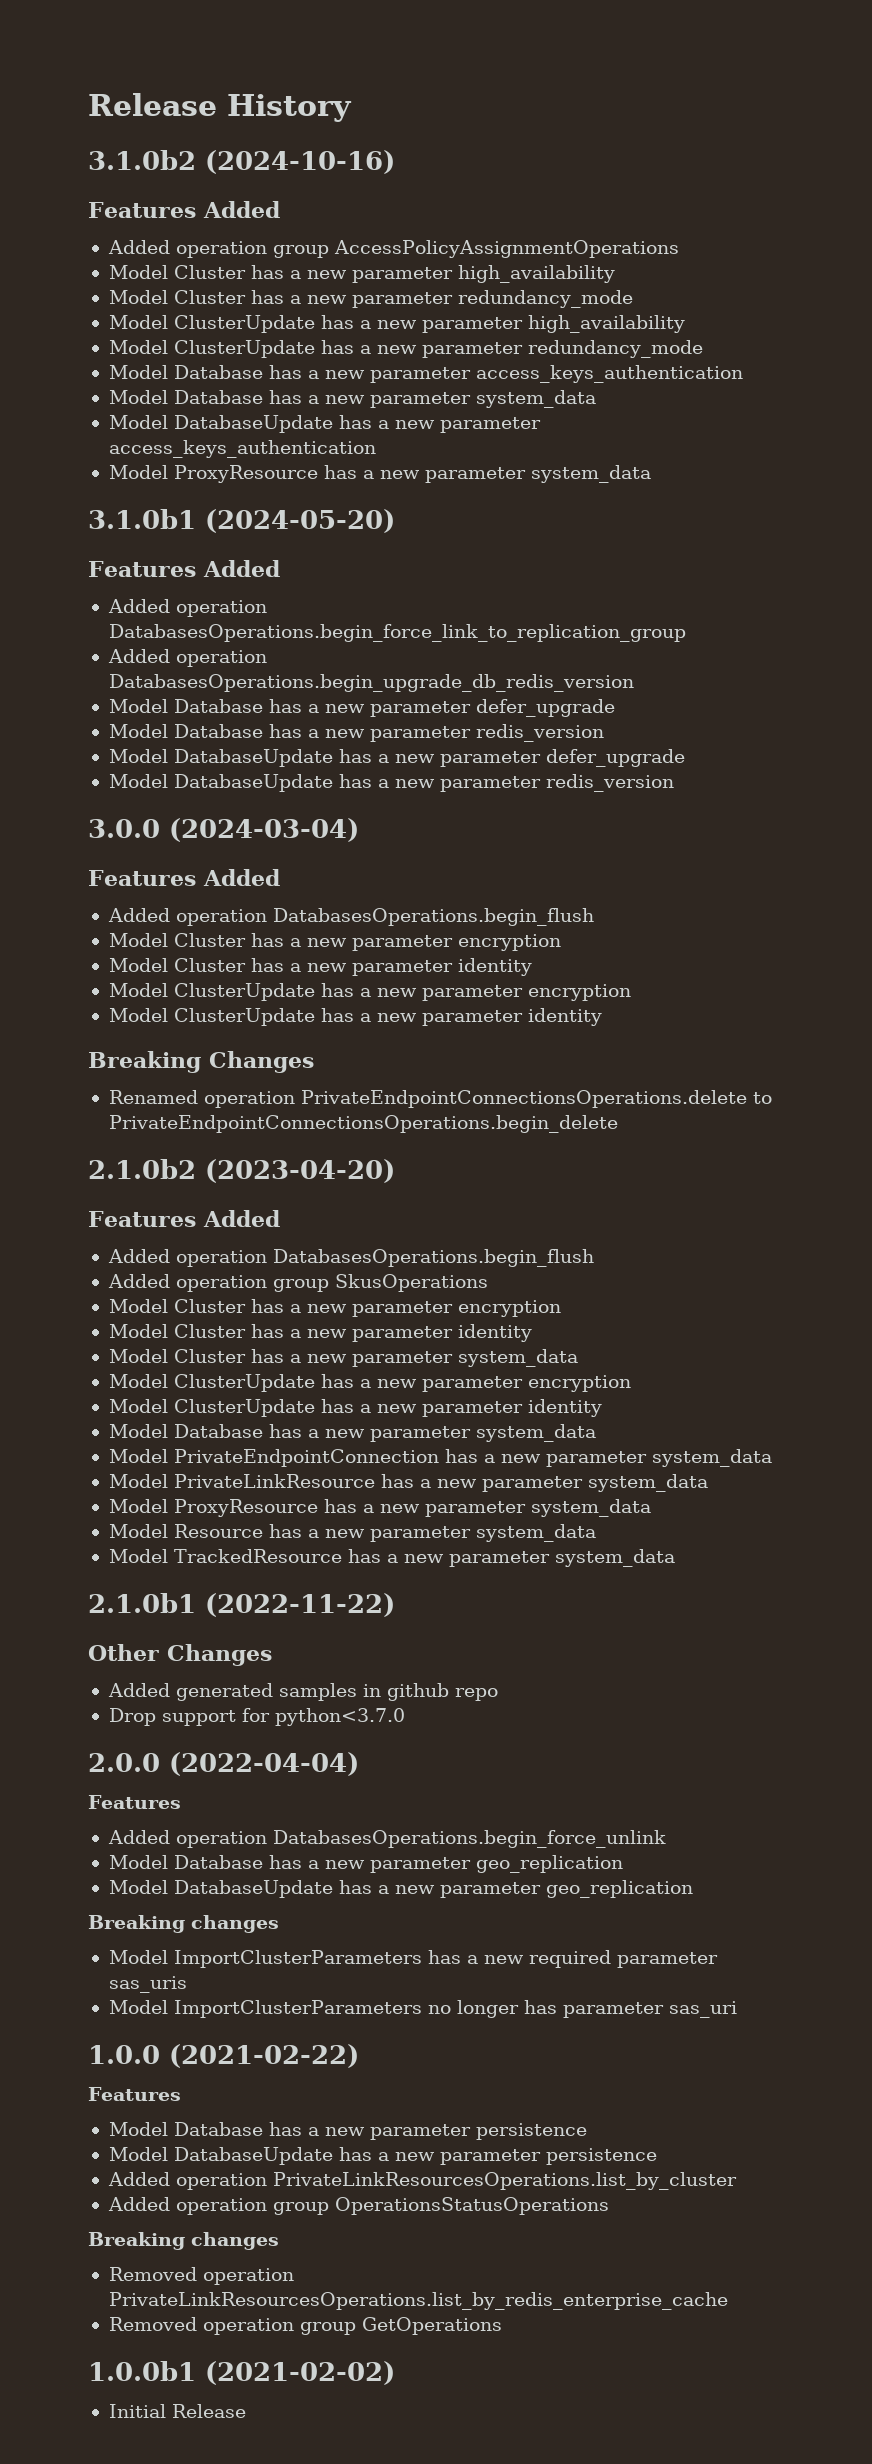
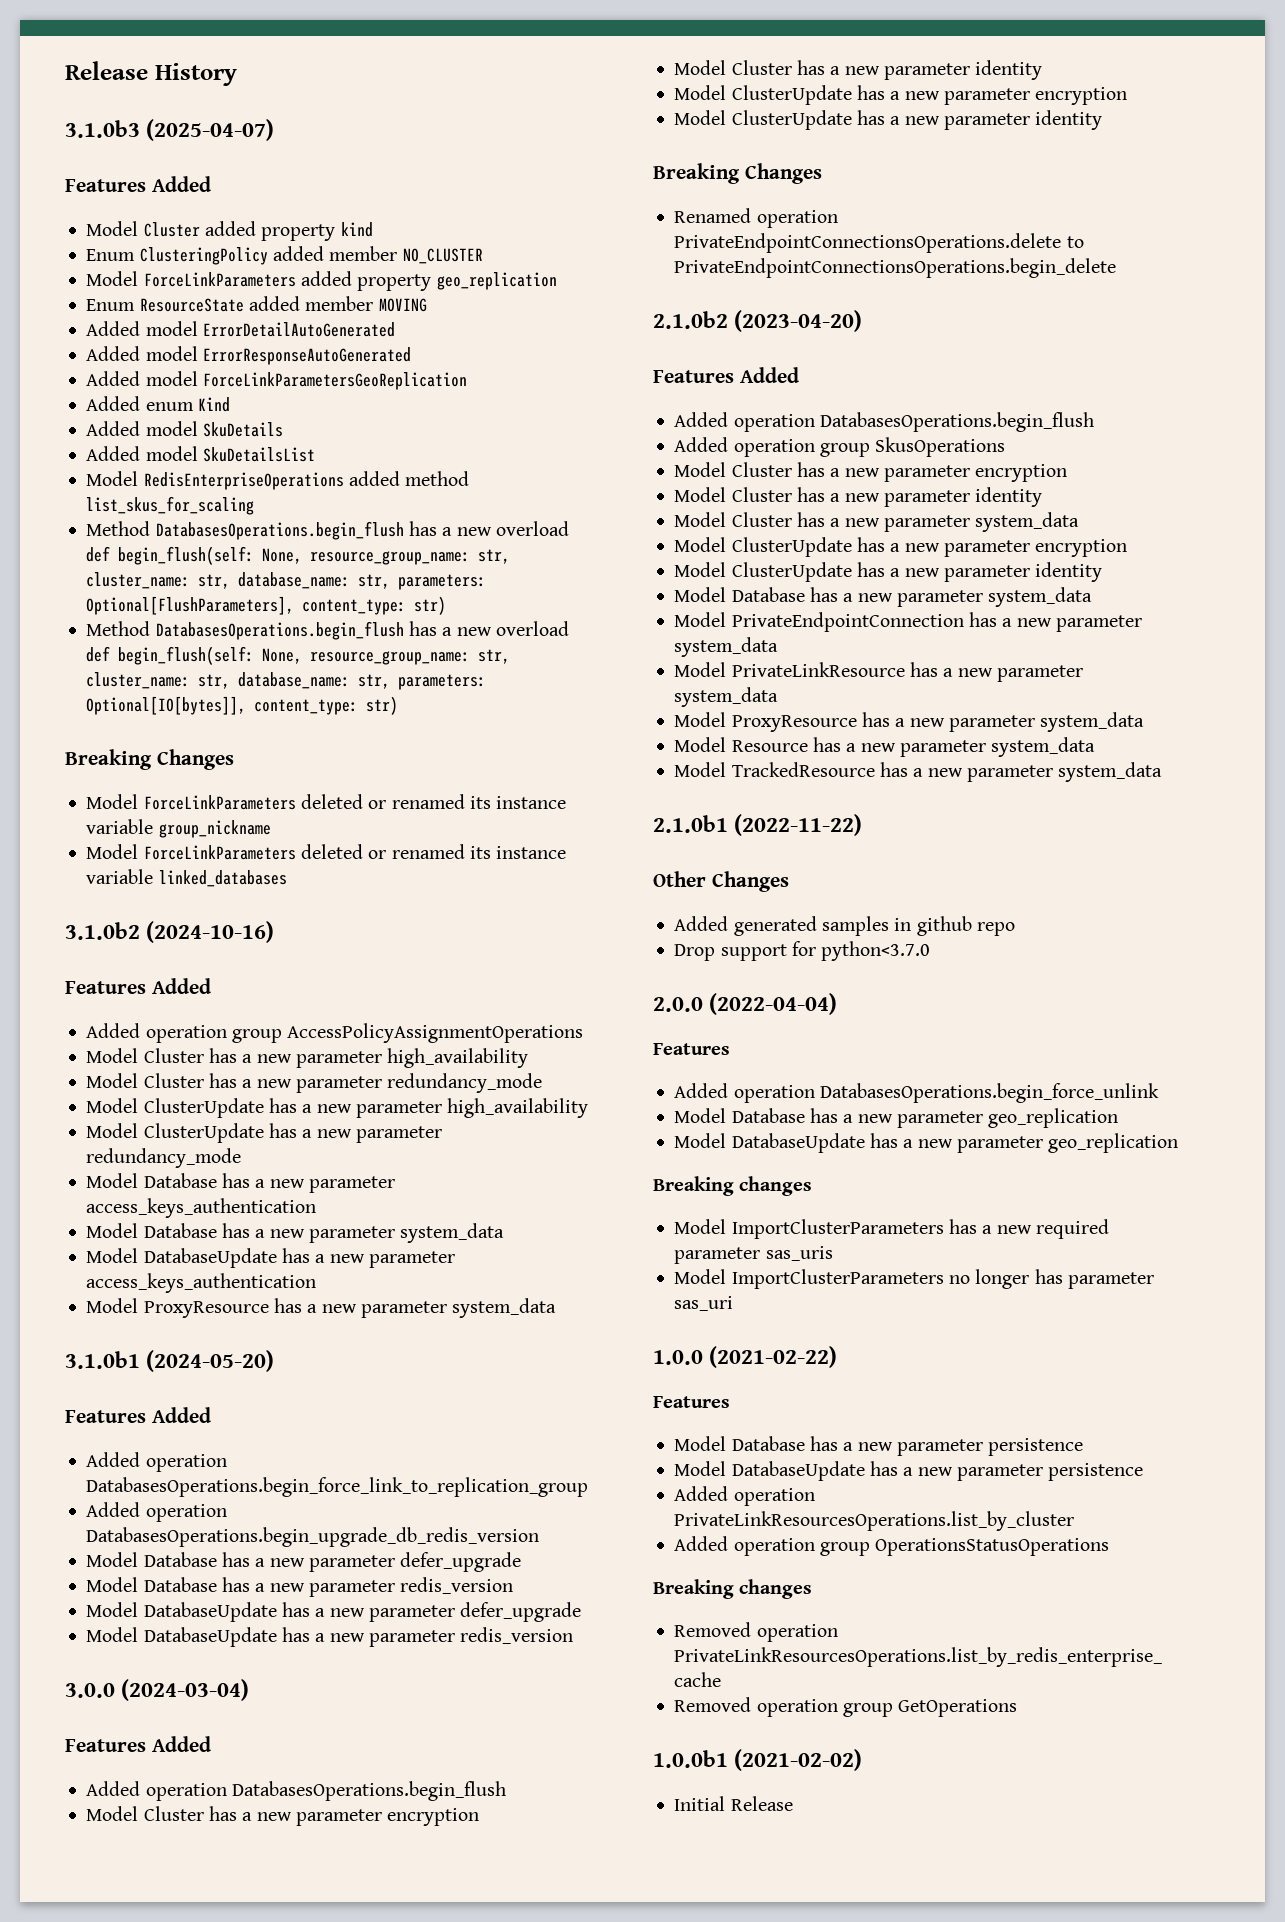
(352, 108) none -> [65,119,275,141] [65,176,211,192] [86,221,373,241] [86,246,483,265] [86,271,557,291] [86,296,427,312] [86,321,395,337] [86,346,411,365] [86,371,467,390] [86,396,230,412] [86,421,283,437] [86,446,315,462] [86,471,470,490] [86,496,255,515] [86,521,569,540] [86,546,511,565] [86,572,487,590] [86,596,447,615] [86,621,569,640] [86,646,511,665] [86,672,487,690] [86,696,399,715] [65,749,234,770] [86,794,567,810] [86,819,271,838] [86,844,567,860] [86,869,287,887] // 3.1.0b3 (2025-04-07) // Features Added // Model Cluster added property kind // Enum ClusteringPolicy added member NO_CLUSTER // Model ForceLinkParameters added property geo_replication // Enum ResourceState added member MOVING // Added model ErrorDetailAutoGenerated // Added model ErrorResponseAutoGenerated // Added model ForceLinkParametersGeoReplication // Added enum Kind // Added model SkuDetails // Added model SkuDetailsList // Model RedisEnterpriseOperations added method list_skus_for_scaling // Method DatabasesOperations.begin_flush has a new overload def begin_flush(self: None, resource_group_name: str, cluster_name: str, database_name: str, parameters: Optional[FlushParameters], content_type: str) // Method DatabasesOperations.begin_flush has a new overload def begin_flush(self: None, resource_group_name: str, cluster_name: str, database_name: str, parameters: Optional[IO[bytes]], content_type: str) // Breaking Changes // Model ForceLinkParameters deleted or renamed its instance variable group_nickname // Model ForceLinkParameters deleted or renamed its instance variable linked_databases

